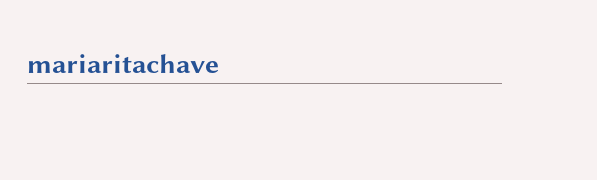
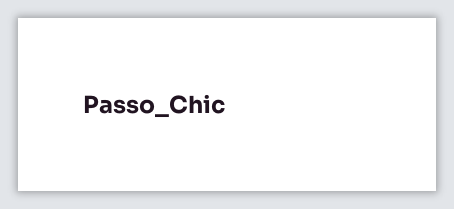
[27,54,219,73] mariaritachave -> [83,94,225,118] Passo_Chic

